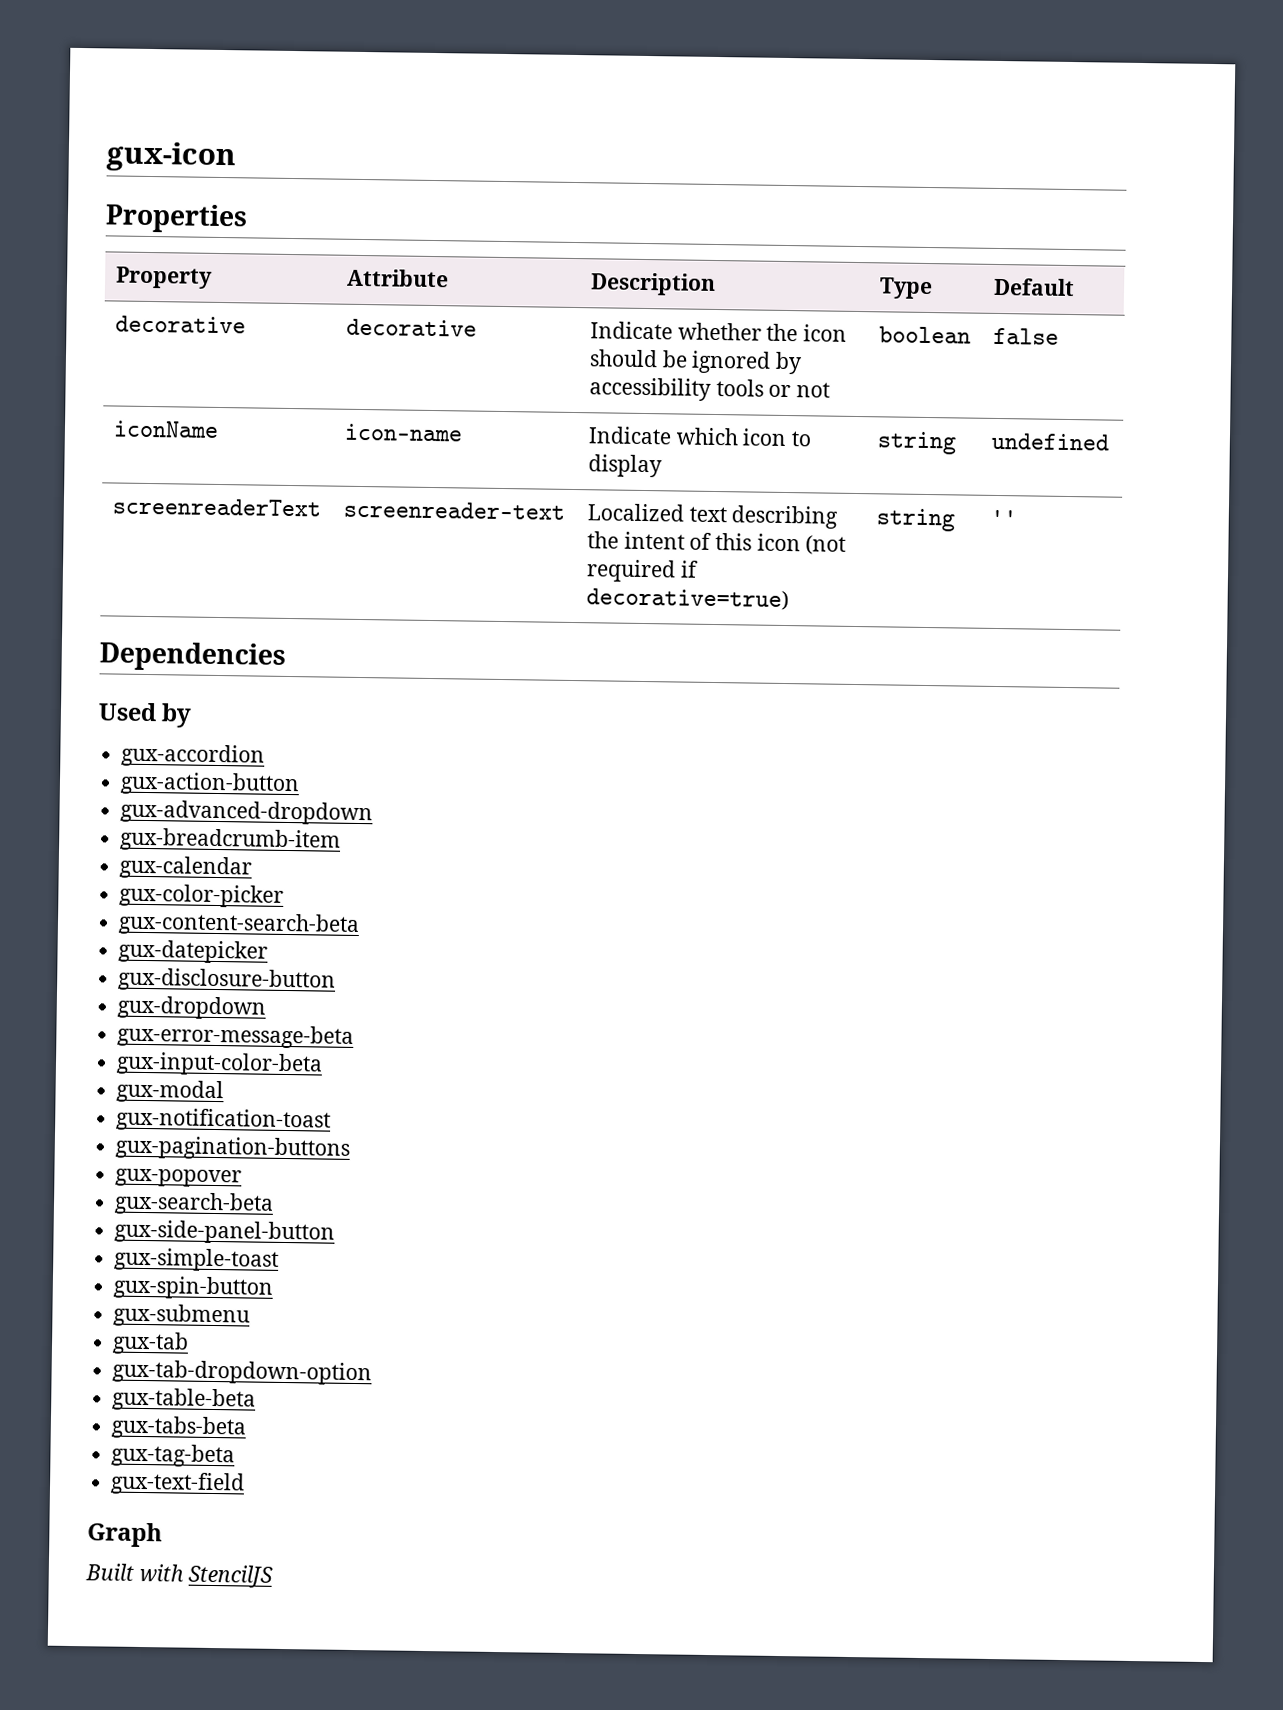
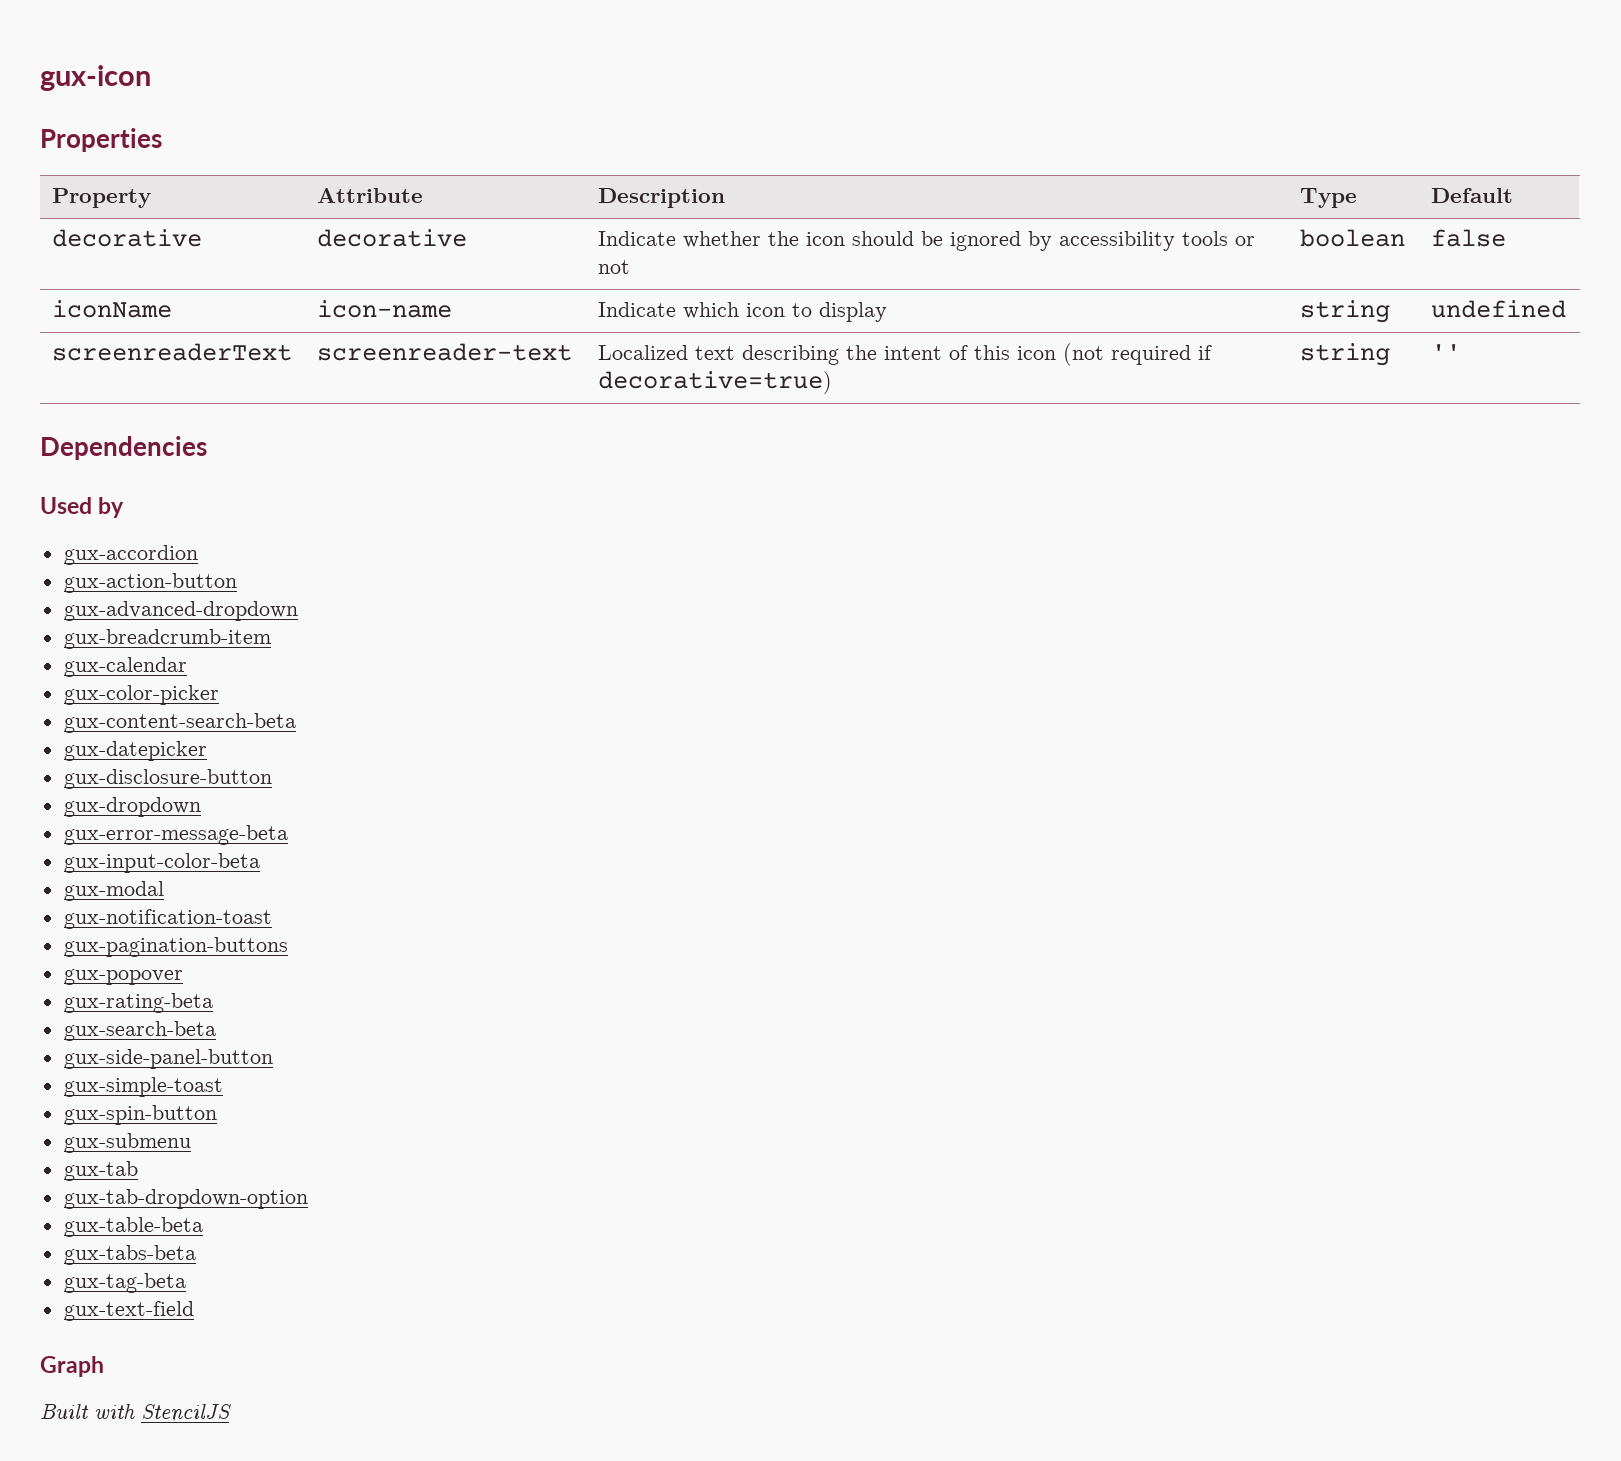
(243, 1178) none -> [63,993,213,1013] // gux-rating-beta

